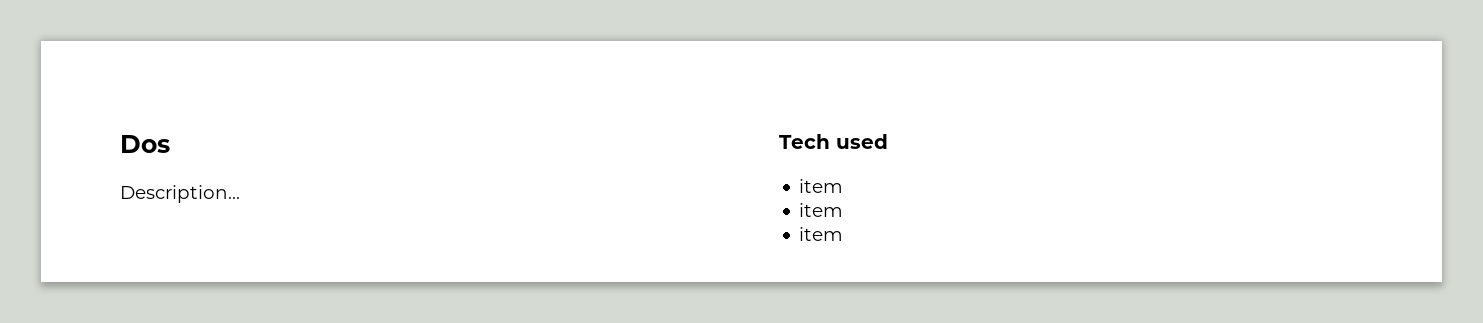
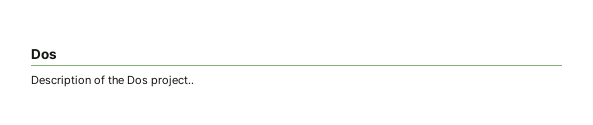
[120,185,240,203] [779,134,888,149] [799,179,844,193] [799,203,844,217] [799,227,844,241] Description... // Tech used // item // item // item -> [31,75,195,87] Description of the Dos project..

